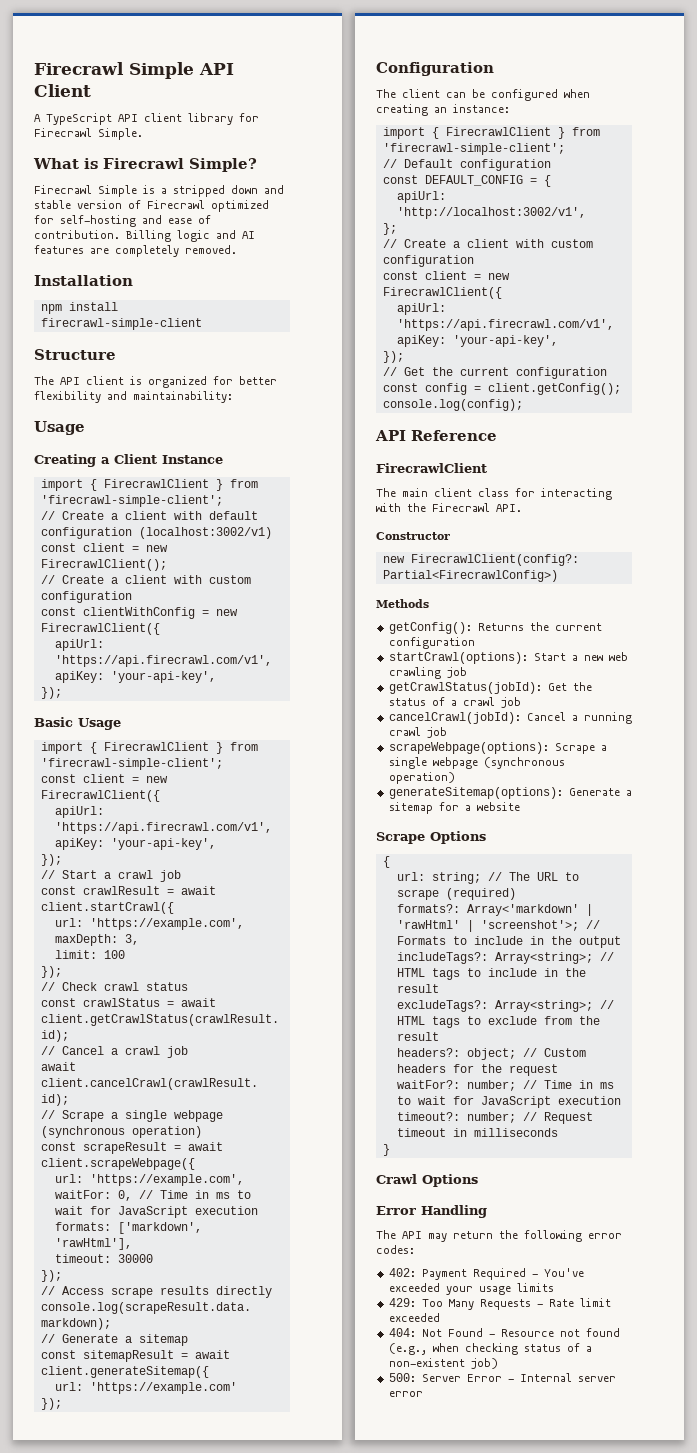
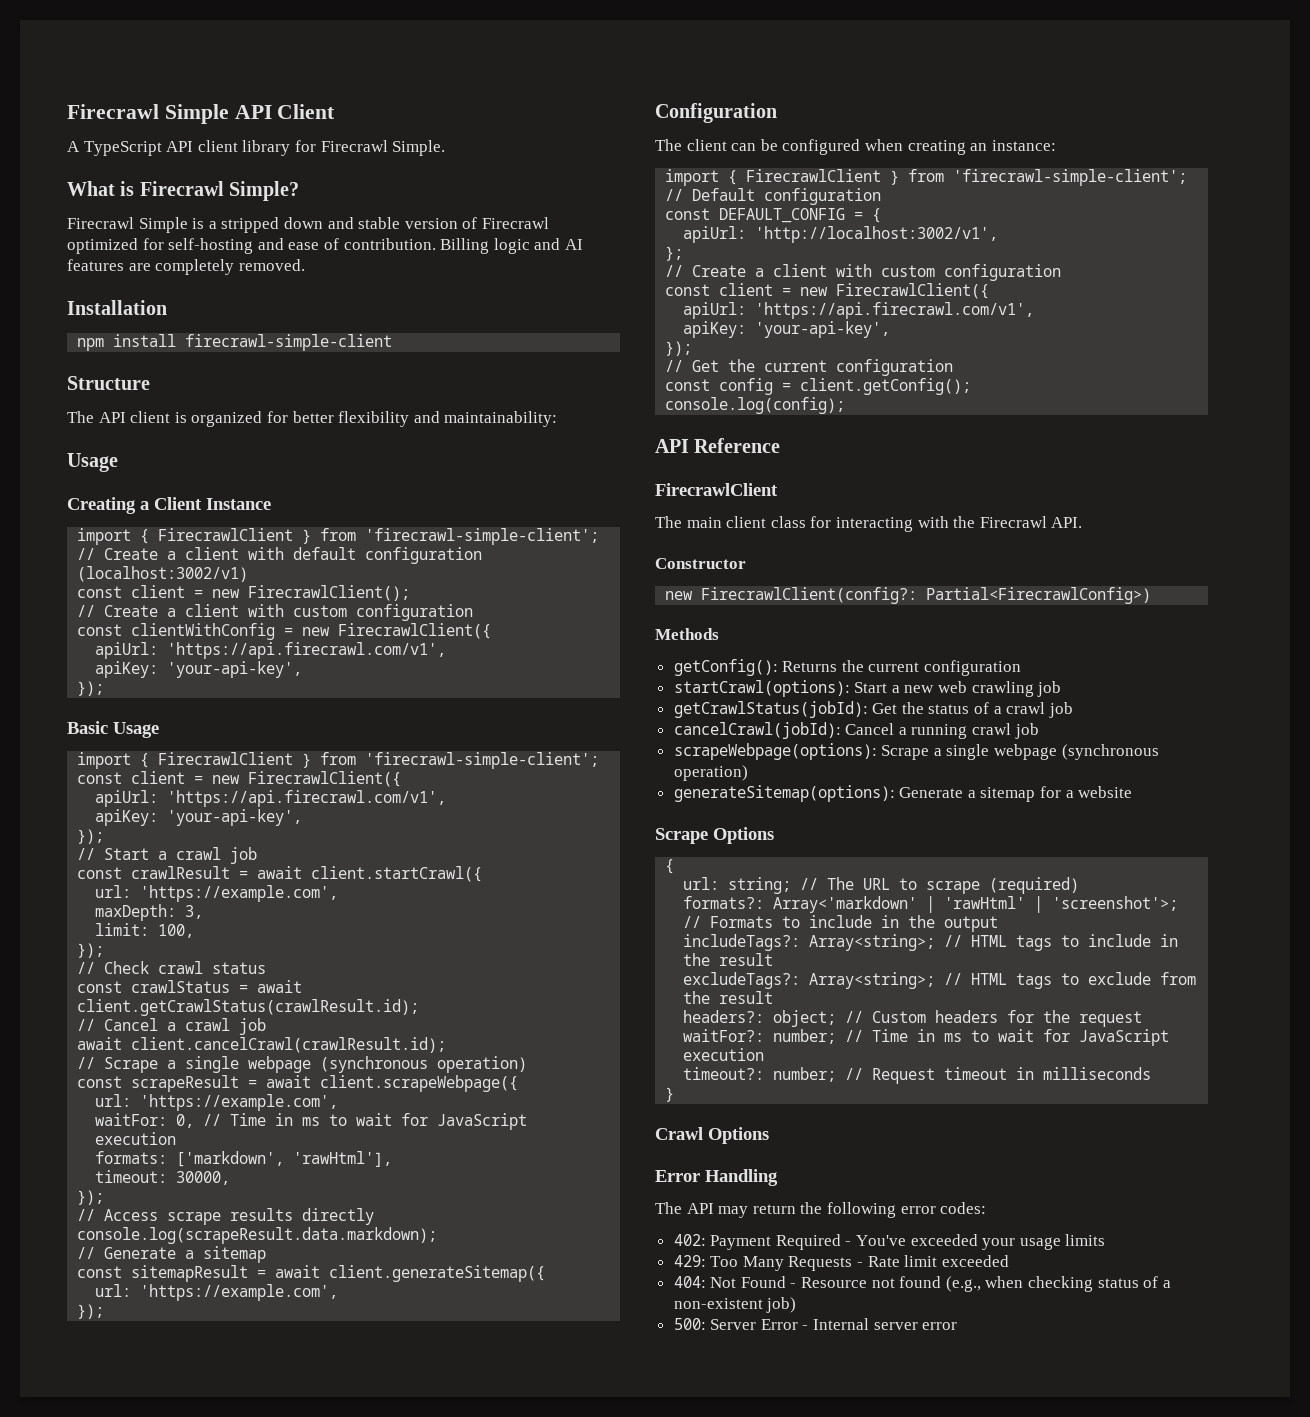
[103,950,125,959] 100 -> [158,924,195,938] 100,
[117,1254,153,1263] 30000 -> [176,1171,231,1185] 30000,
[89,1382,237,1394] 'https://example.com' -> [140,1284,339,1301] 'https://example.com',

